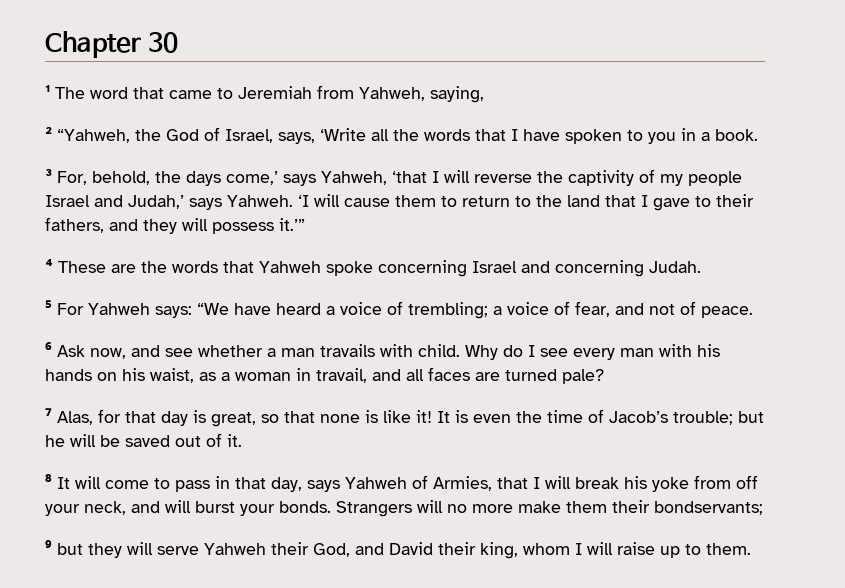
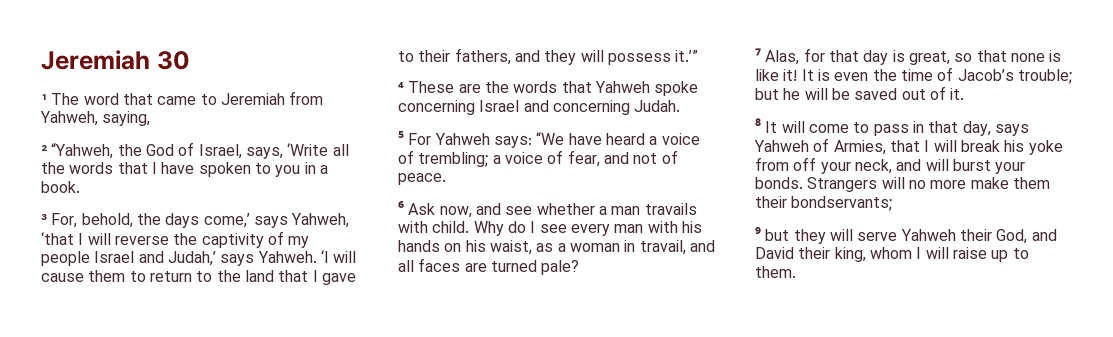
[45,31,141,58] Chapter -> [41,50,150,70] Jeremiah

